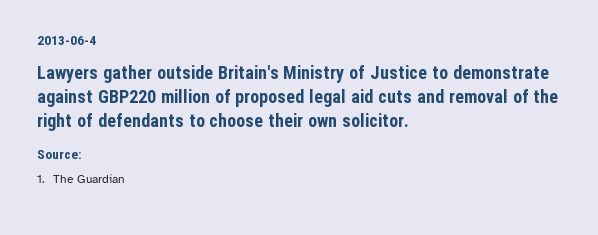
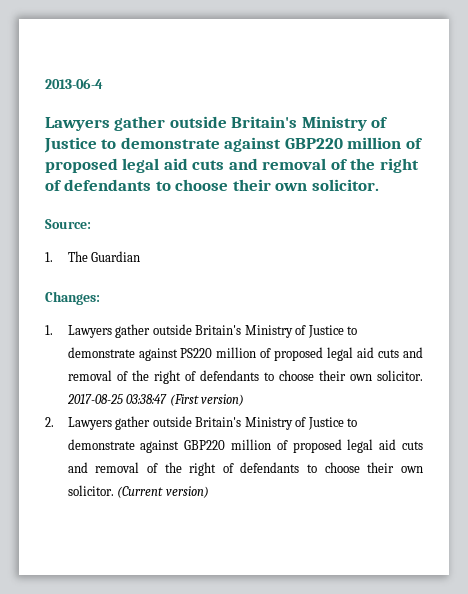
(125, 178) none -> [45,291,100,305] [45,324,358,338] [67,347,423,361] [67,370,424,384] [66,394,245,406] [45,416,358,430] [67,439,424,453] [67,462,423,476] [67,485,209,498] // Changes: // 1. Lawyers gather outside Britain's Ministry of Justice to demonstrate against PS220 million of proposed legal aid cuts and removal of the right of defendants to choose their own solicitor. 2017-08-25 03:38:47 (First version) // 2. Lawyers gather outside Britain's Ministry of Justice to demonstrate against GBP220 million of proposed legal aid cuts and removal of the right of defendants to choose their own solicitor. (Current version)

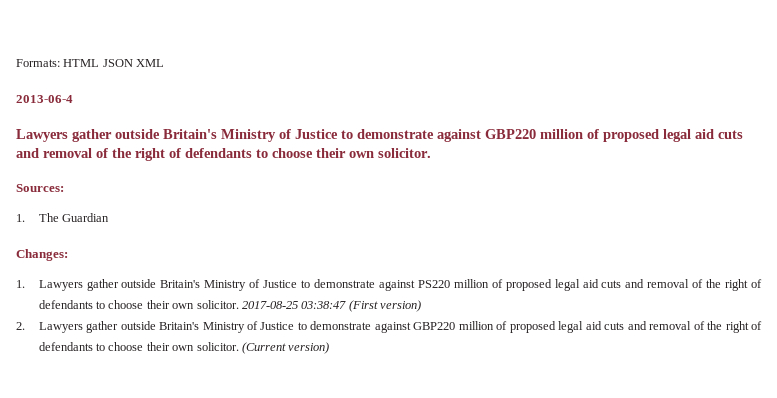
(45, 83) none -> [16,59,165,67] Formats: HTML JSON XML //
[45,219,91,229] Source: -> [16,184,64,192] Sources:

